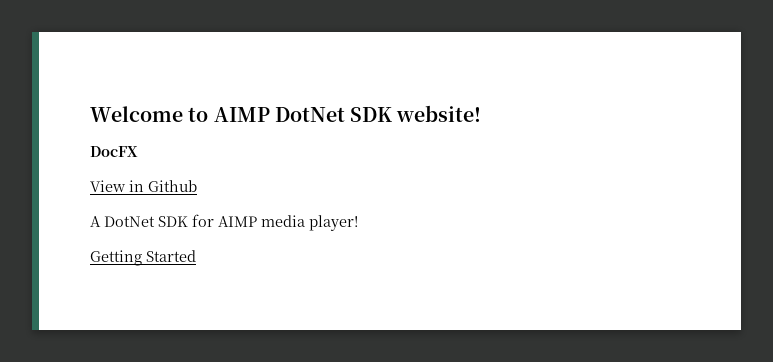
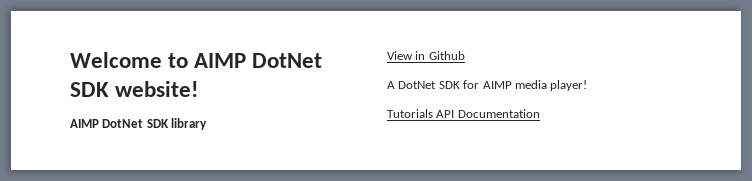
[90,146,138,157] DocFX -> [70,118,208,130] AIMP DotNet SDK library
[90,250,196,266] Getting Started -> [387,109,540,118] Tutorials API Documentation

